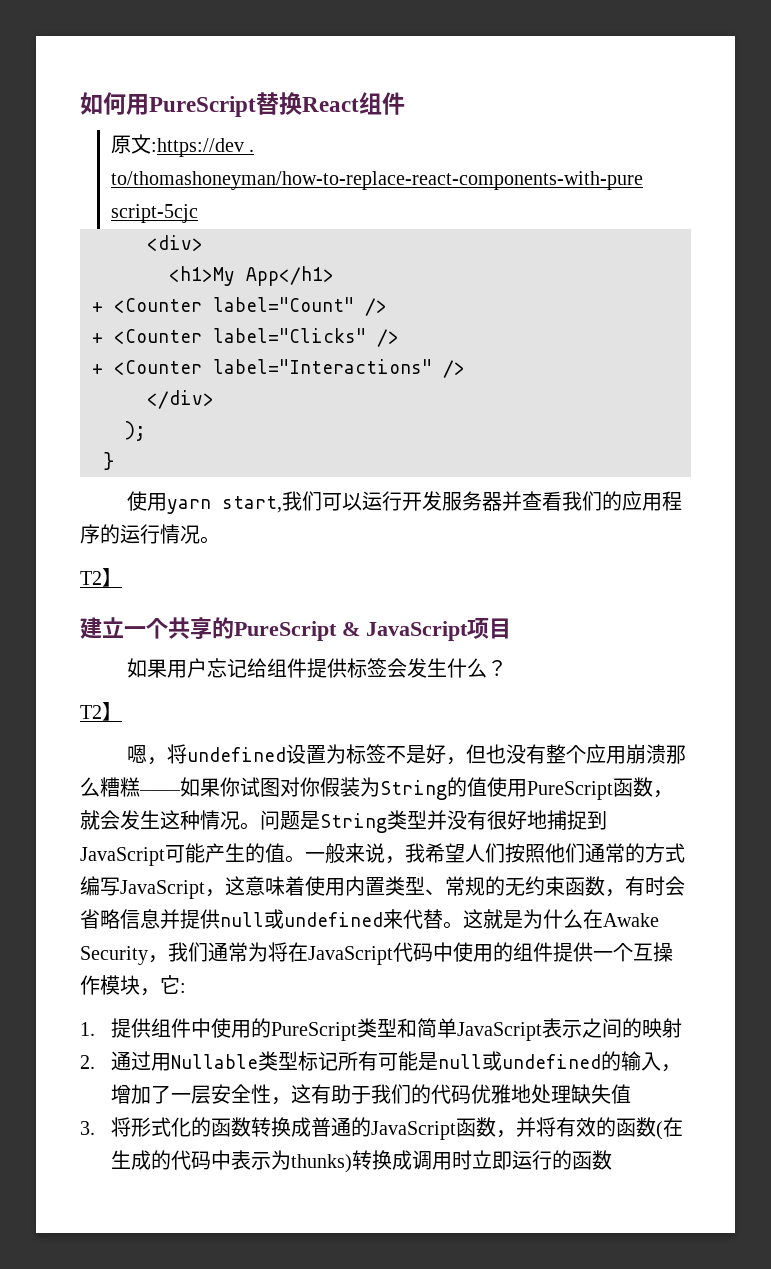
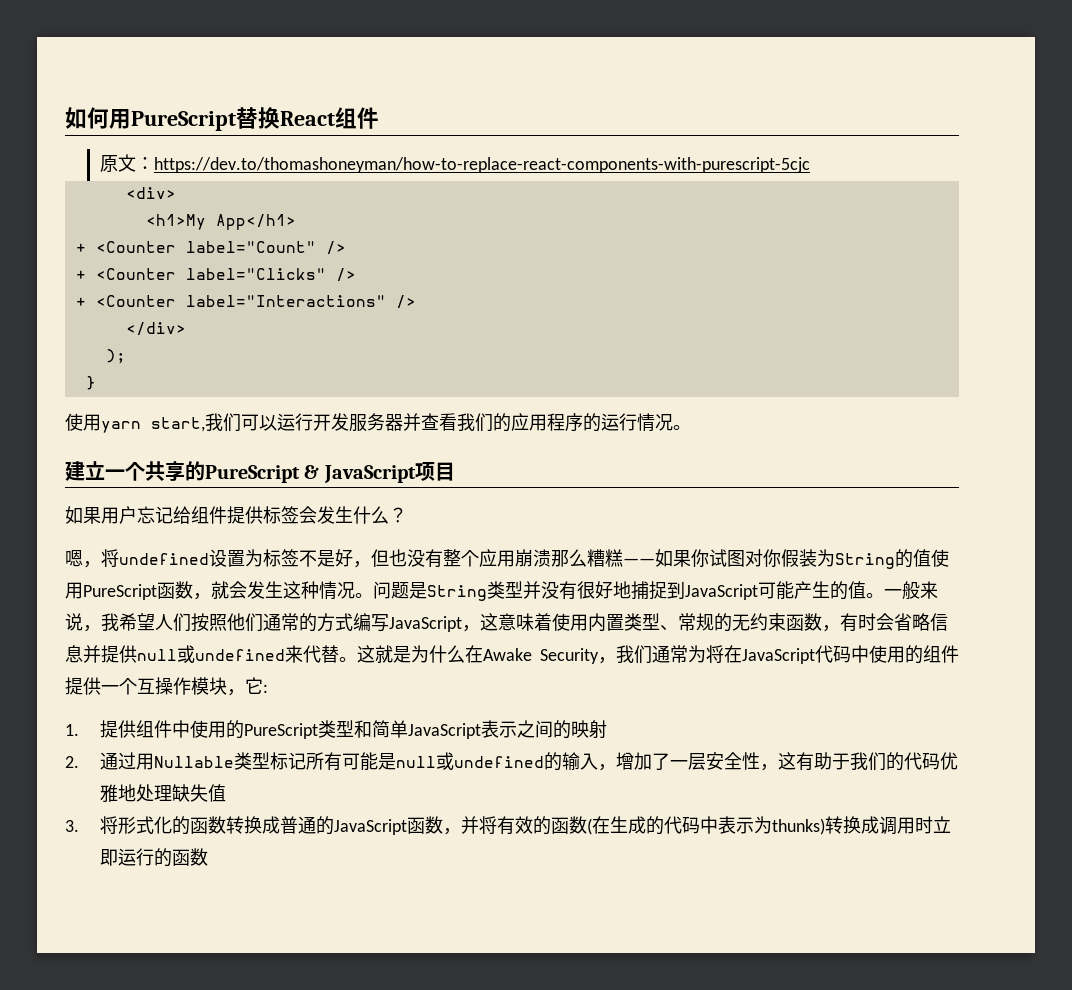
[150,138,254,157] [110,171,643,190] [110,204,198,223] :https://dev . to/thomashoneyman/how-to-replace-react-components-with-pure script-5cjc -> [135,157,810,173] ：https://dev.to/thomashoneyman/how-to-replace-react-components-with-purescript-5cjc
[80,568,122,587] // T2】 -> (691, 427) none
[80,702,122,721] // T2】 -> (407, 515) none

